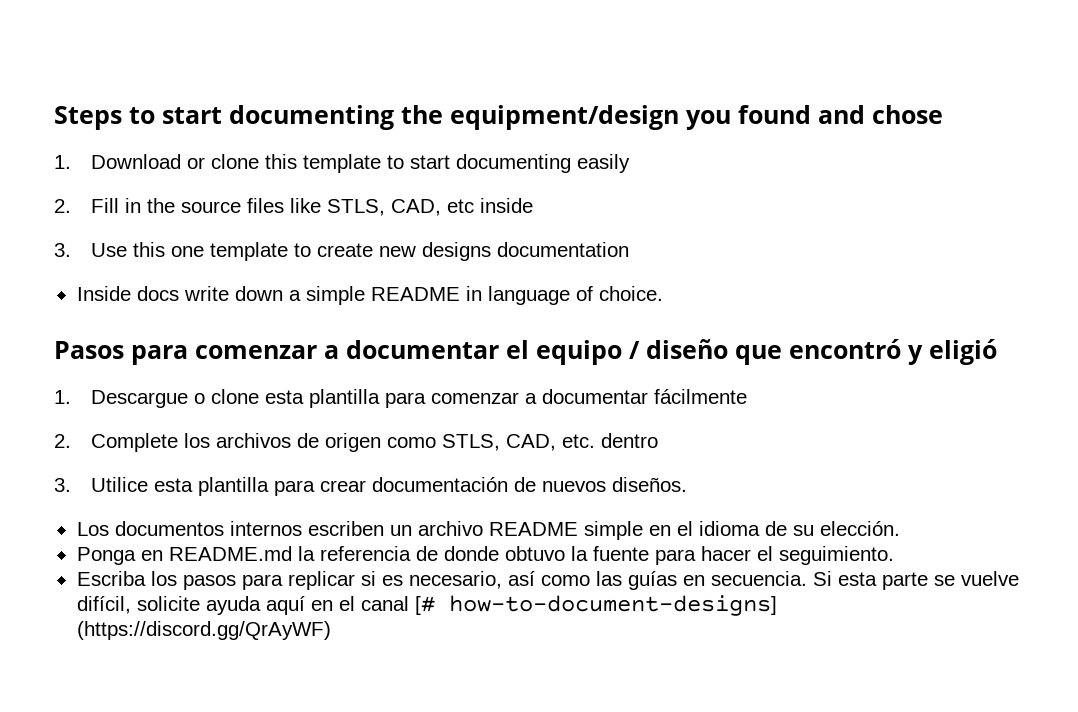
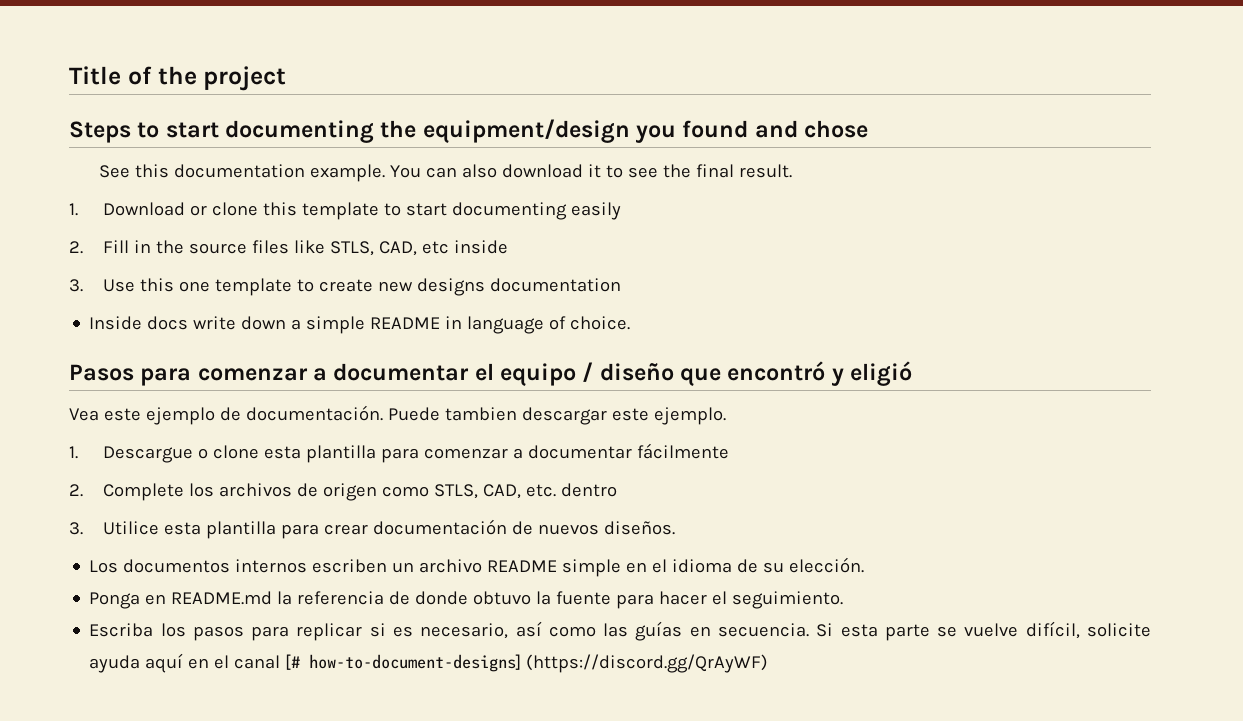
(54, 118) none -> [69,66,287,91] Title of the project //
(943, 114) none -> [98,164,792,182] // See this documentation example. You can also download it to see the final result.
(997, 352) none -> [69,405,726,425] // Vea este ejemplo de documentación. Puede tambien descargar este ejemplo.

